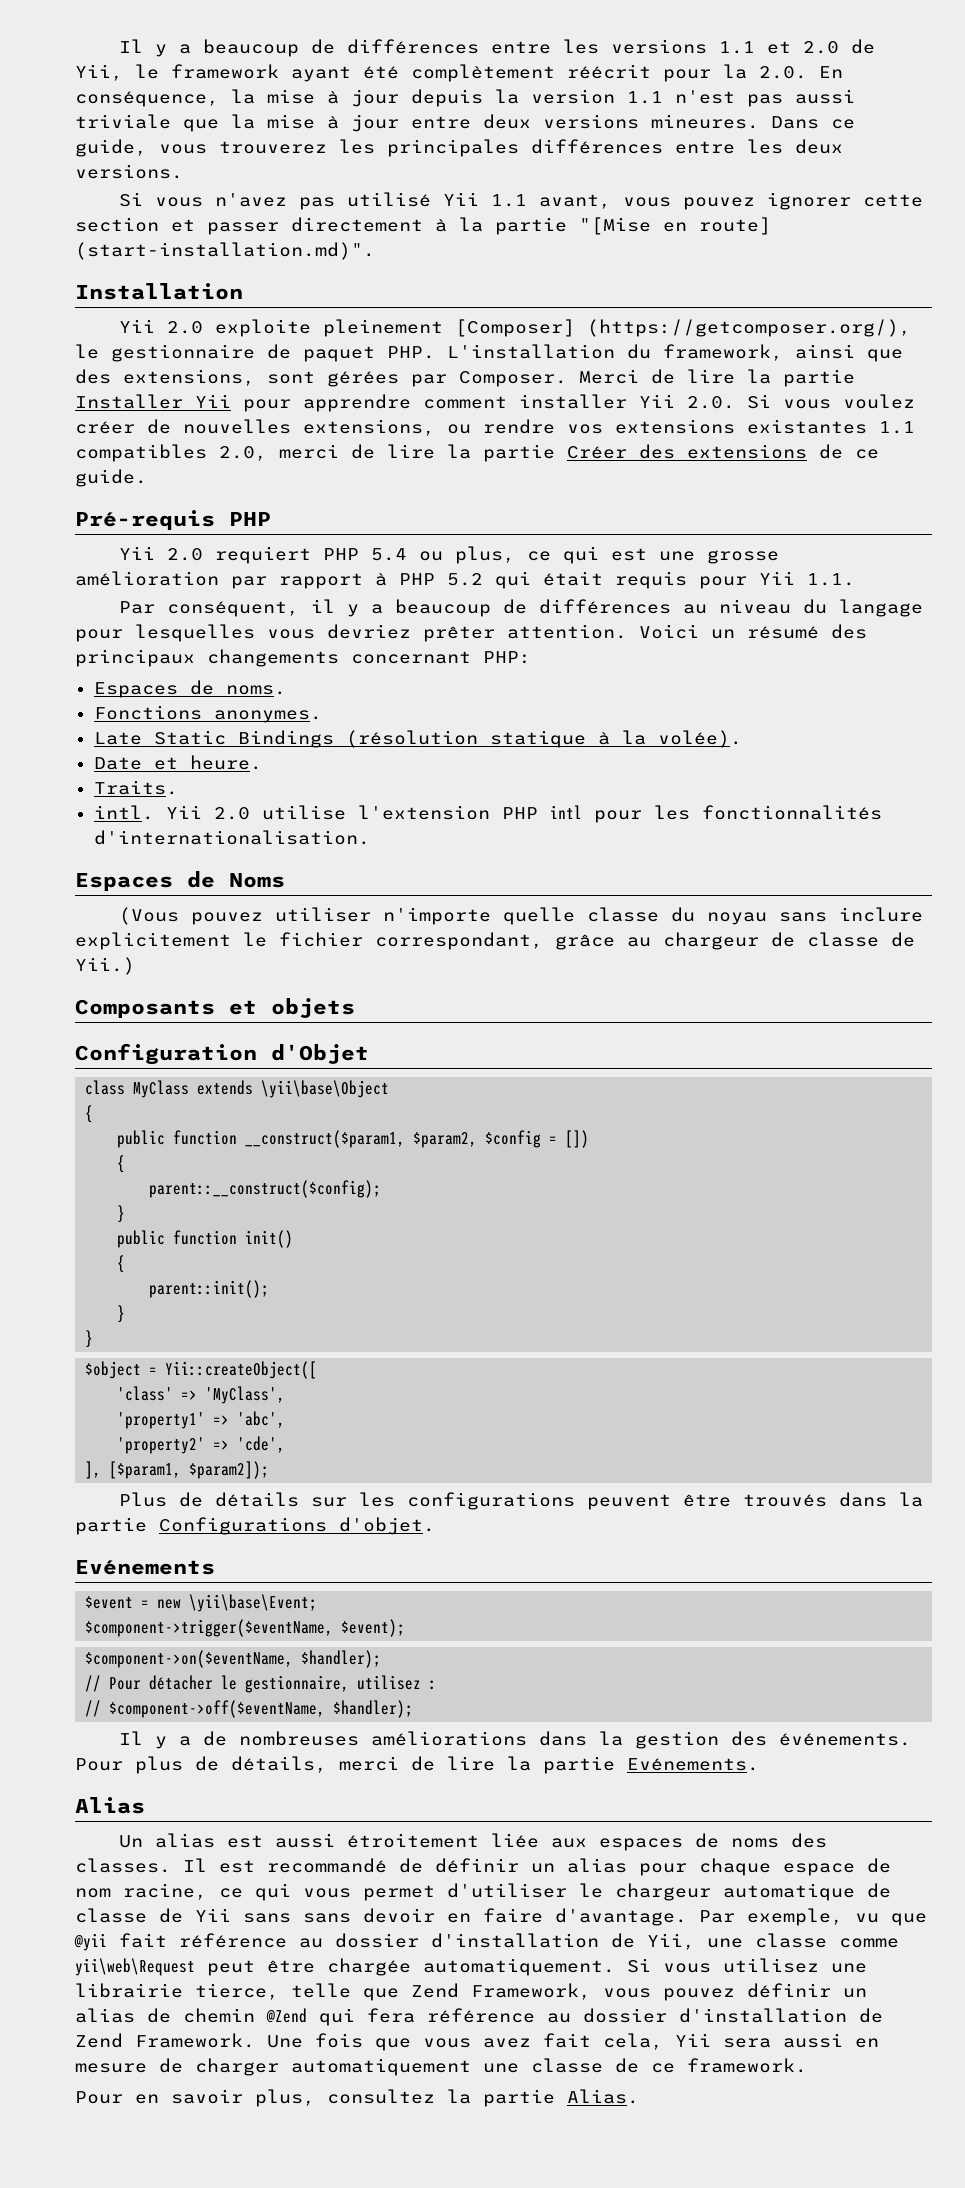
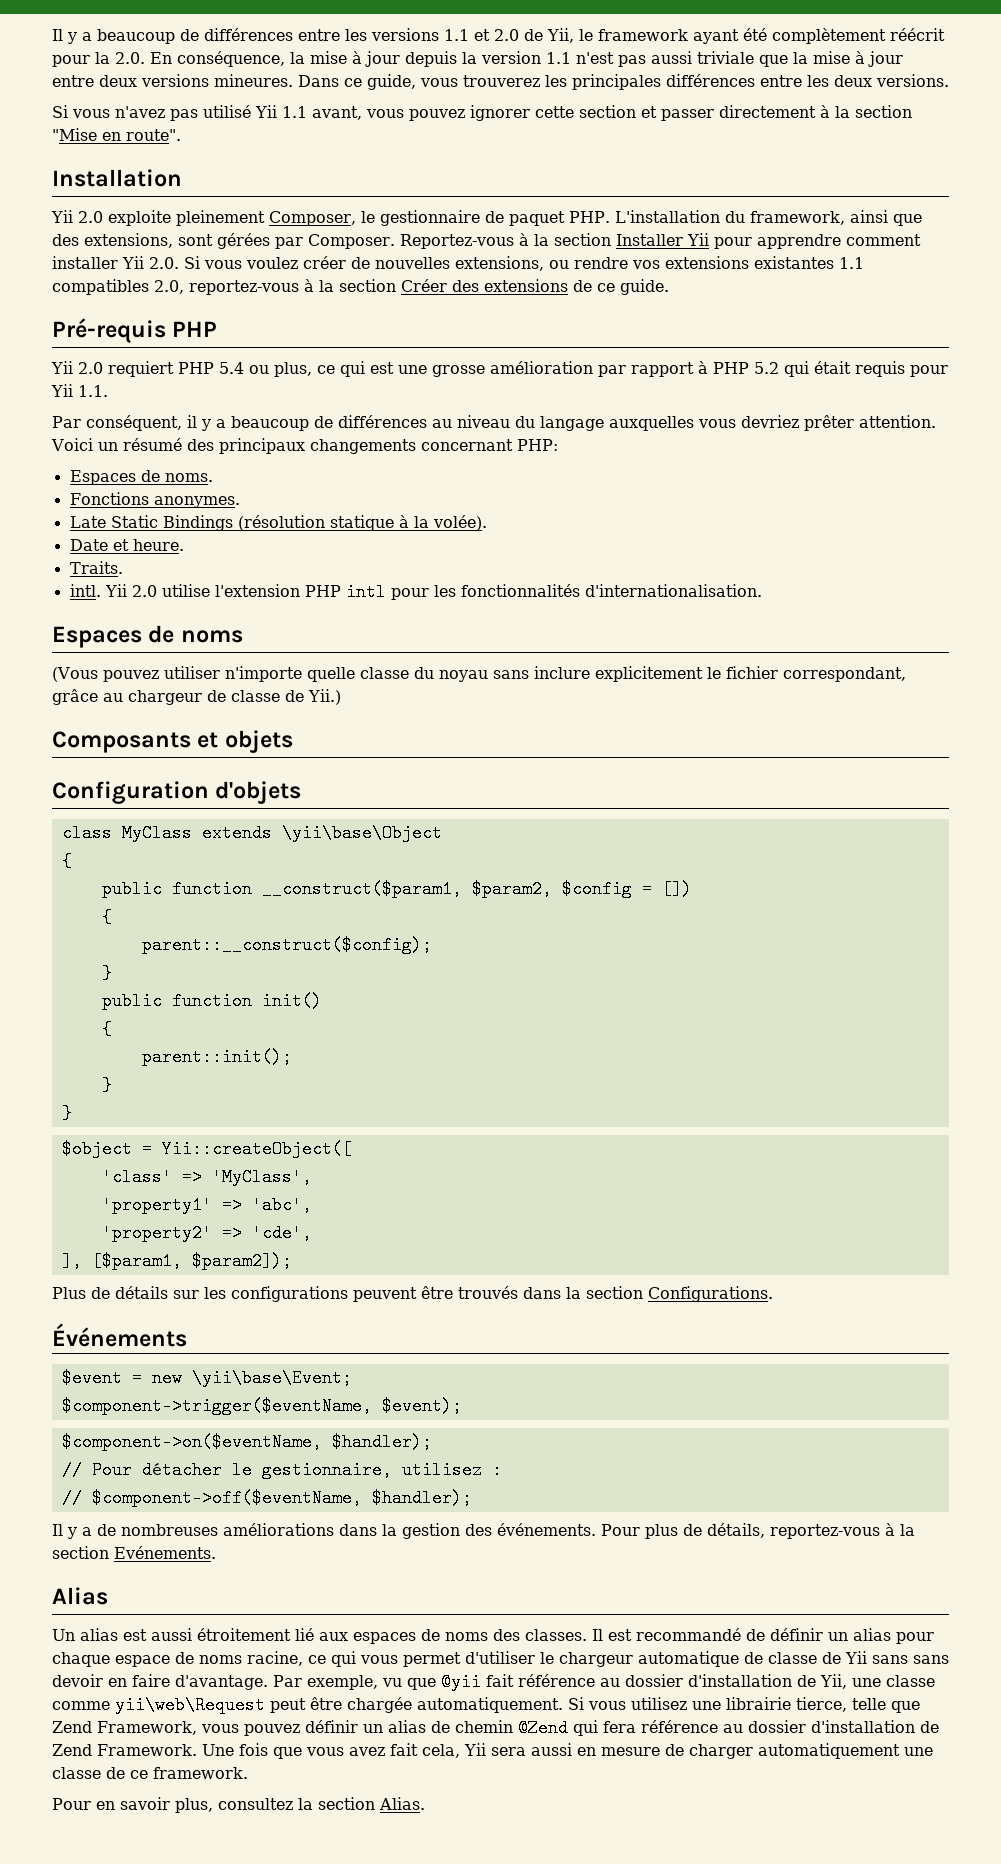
[495,217,771,235] [75,242,375,260] partie "[Mise en route] (start-installation.md)". -> [855,105,912,118] [52,128,181,141] section "Mise en route".
[454,319,911,337] [Composer] (https://getcomposer.org/), -> [269,211,356,226] Composer,
[579,369,855,387] Merci de lire la partie -> [399,233,611,249] Reportez-vous à la section
[279,444,555,462] merci de lire la partie -> [189,279,396,295] reportez-vous à la section
[75,624,255,642] pour lesquelles -> [609,416,694,431] auxquelles
[229,873,285,888] Noms -> [180,630,243,643] noms
[271,1044,369,1064] d'Objet -> [215,781,302,804] d'objets
[75,1517,435,1535] [75,1560,215,1575] partie Configurations d'objet. // Evénements -> [586,1286,773,1302] [52,1323,187,1347] section Configurations. // Événements
[339,1756,615,1774] merci de lire la partie -> [770,1523,915,1539] [52,1546,109,1559] reportez-vous à la section
[490,1833,539,1848] liée -> [295,1628,314,1641] lié
[75,1888,111,1898] nom -> [199,1655,242,1664] noms
[483,2089,555,2107] partie -> [318,1797,375,1810] section

